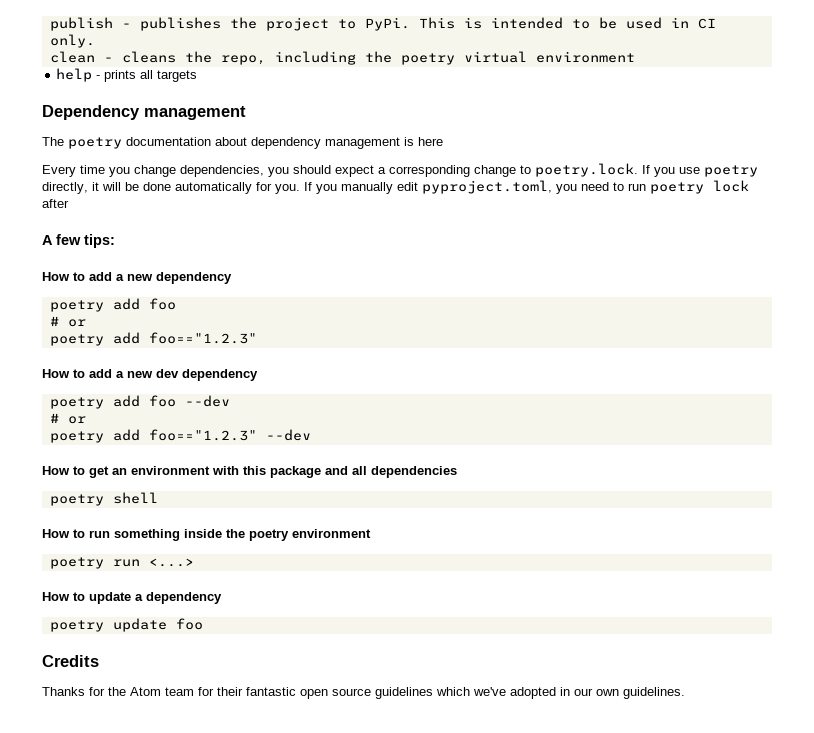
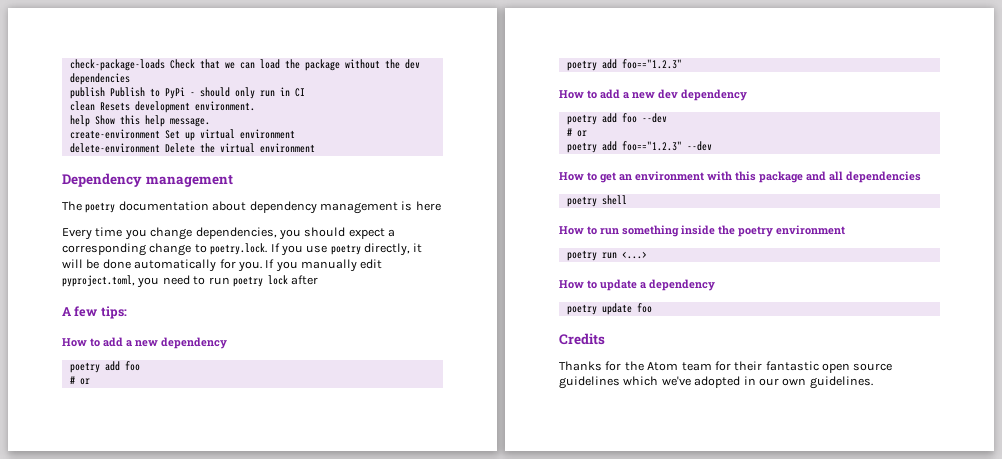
[49,17,662,31] publish - publishes the project to PyPi. This is intended to be used -> [69,59,420,71] [69,73,130,85] [69,87,275,99] check-package-loads Check that we can load the package without the dev dependencies // publish Publish to PyPi - should only run
[49,34,95,48] only. -> (305, 92) none
[103,51,635,65] [56,68,198,82] - cleans the repo, including the poetry virtual environment // help - prints all targets -> [99,101,255,113] [69,115,210,127] [69,129,295,141] [69,143,315,153] Resets development environment. // help Show this help message. // create-environment Set up virtual environment // delete-environment Delete the virtual environment

